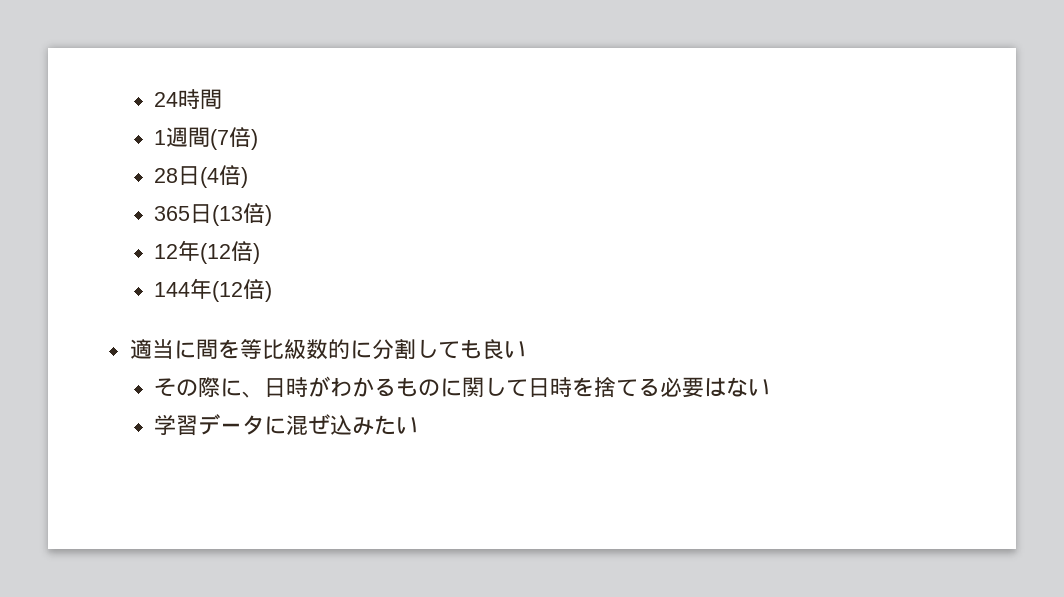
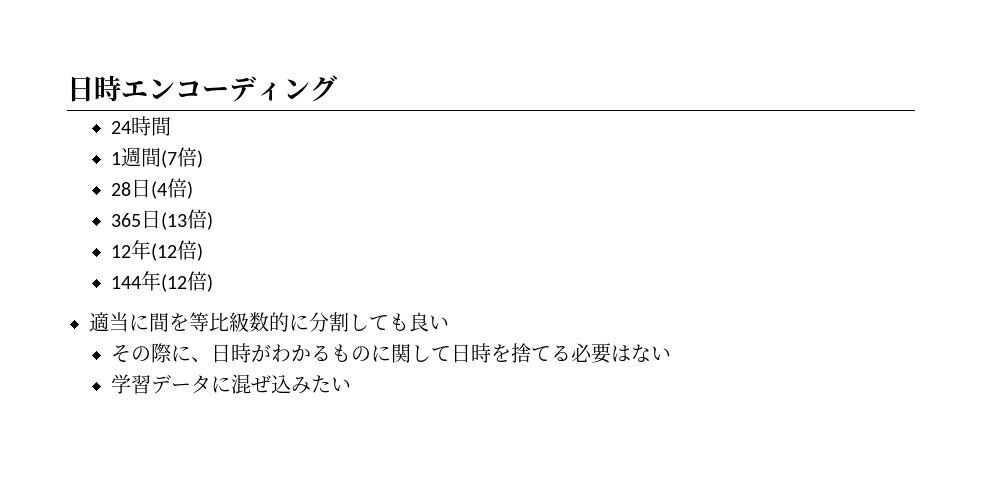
(154, 99) none -> [67,75,337,102] 日時エンコーディング //

